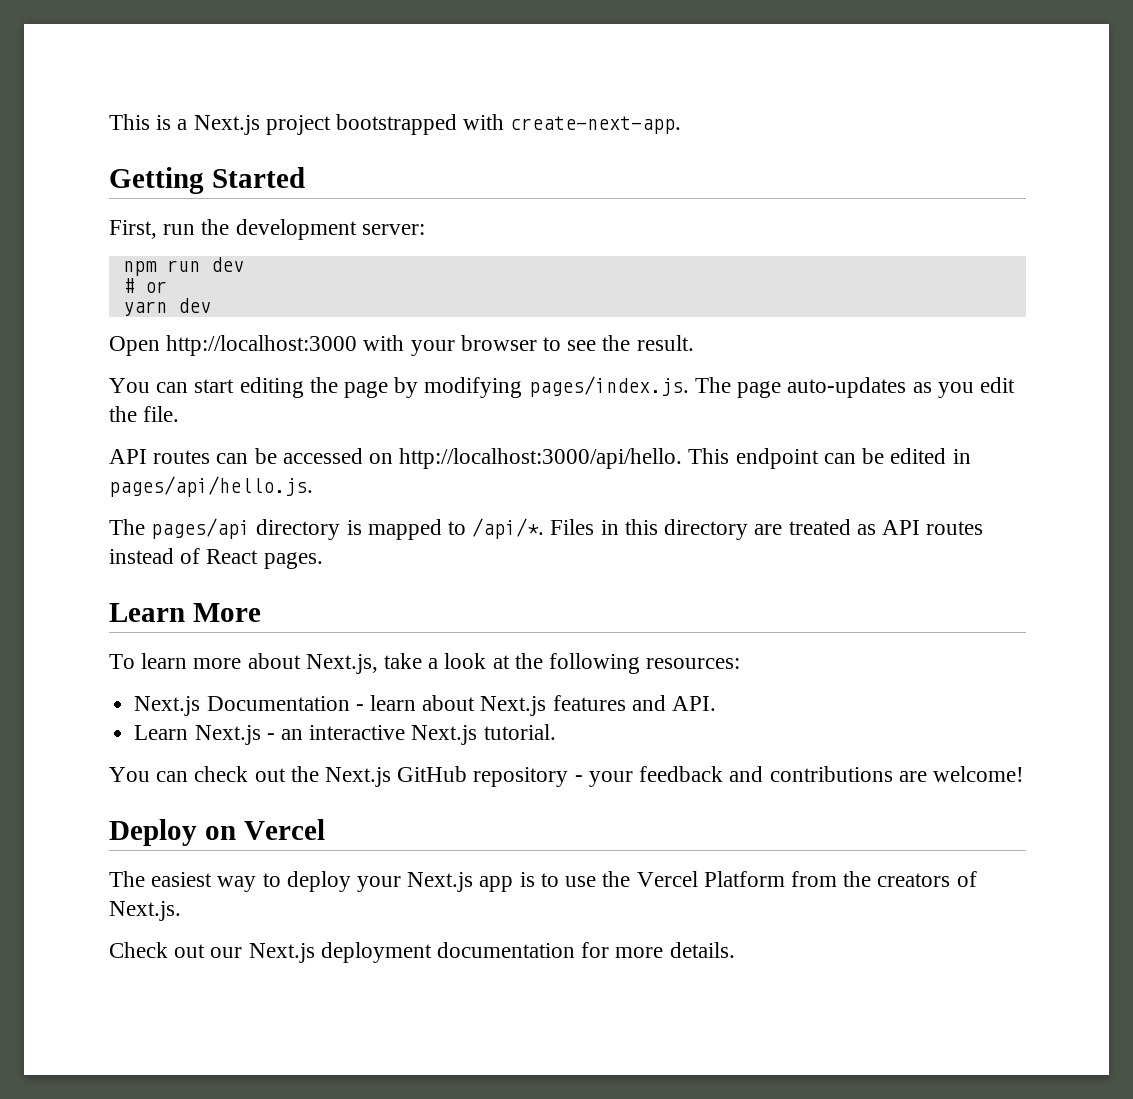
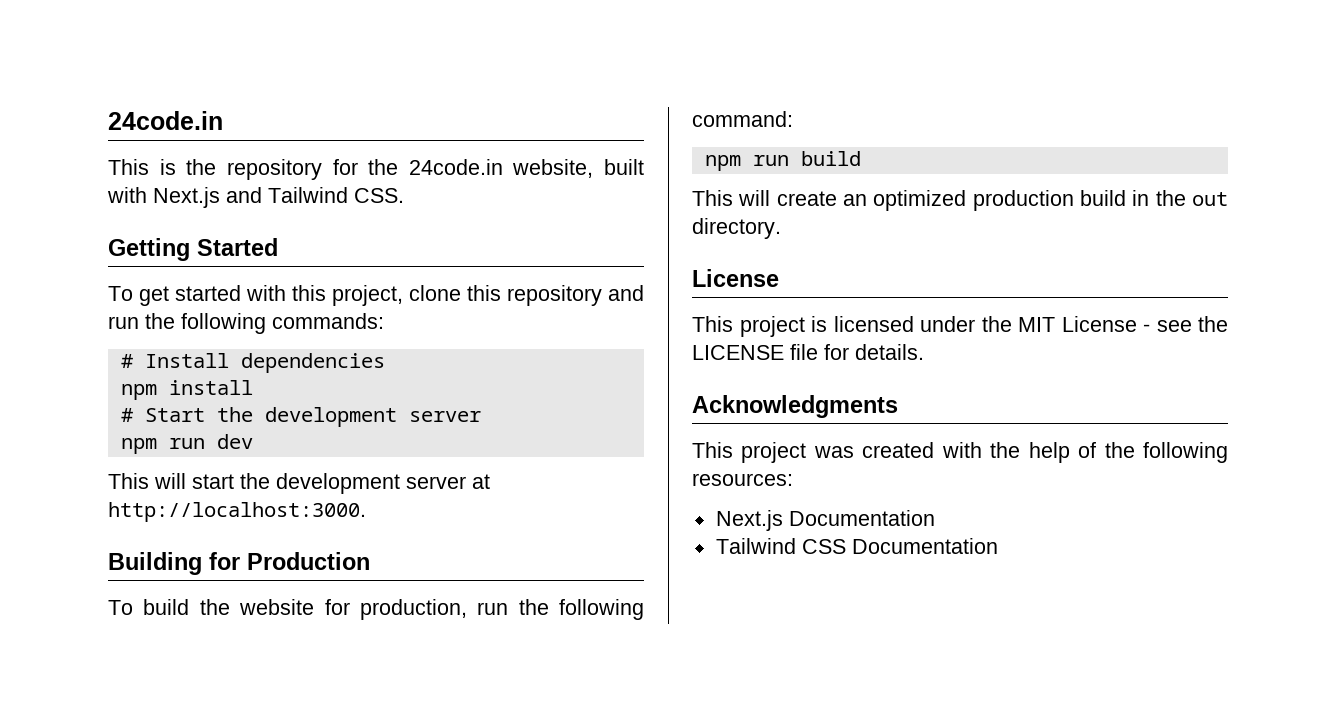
(109, 122) none -> [108,111,223,130] 24code.in //
[177,114,682,135] [109,167,305,194] [109,219,425,240] [122,257,244,276] [122,278,167,293] [122,298,211,316] [109,335,694,356] [109,376,1015,398] [109,406,180,422] [109,448,971,469] [109,476,313,497] [109,518,984,540] [109,548,323,569] [109,603,261,622] [109,653,510,674] a Next.js project bootstrapped with create-next-app. // Getting Started // First, run the development server: // npm run dev // # or // yarn dev // Open http://localhost:3000 with your browser to see the result. // You can start editing the page by modifying pages/index.js. The page auto-updates as you edit the file. // API routes can be accessed on http://localhost:3000/api/hello. This endpoint can be edited in pages/api/hello.js. // The pages/api directory is mapped to /api/*. Files in this directory are treated as API routes instead of React pages. // Learn More // To learn more about Next.js, take a look at -> [186,159,644,180] [107,187,404,208] [108,238,278,261] [108,285,644,306] [108,313,384,334] [120,353,385,373] [120,380,253,400] [120,407,481,427] [120,434,253,454] [108,473,490,494] [108,502,366,522] [108,552,370,575] [108,599,644,620] [692,111,793,127] [704,151,861,171] [692,190,1228,211] [692,218,781,239] [692,269,779,287] [692,316,1228,337] [692,344,924,360] [692,395,898,418] [692,442,1097,463] the repository for the 24code.in website, built with Next.js and Tailwind CSS. // Getting Started // To get started with this project, clone this repository and run the following commands: // # Install dependencies // npm install // # Start the development server // npm run dev // This will start the development server at http://localhost:3000. // Building for Production // To build the website for production, run the following command: // npm run build // This will create an optimized production build in the out directory. // License // This project is licensed under the MIT License - see the LICENSE file for details. // Acknowledgments // This project was created with the help of
[355,695,716,716] [134,724,556,745] [109,766,1024,787] [109,819,325,846] [109,871,977,892] [109,901,181,921] [109,942,735,963] - learn about Next.js features and API. // Learn Next.js - an interactive Next.js tutorial. // You can check out the Next.js GitHub repository - your feedback and contributions are welcome! // Deploy on Vercel // The easiest way to deploy your Next.js app is to use the Vercel Platform from the creators of Next.js. // Check out our Next.js deployment documentation for more details. -> [715,538,998,554] // Tailwind CSS Documentation

